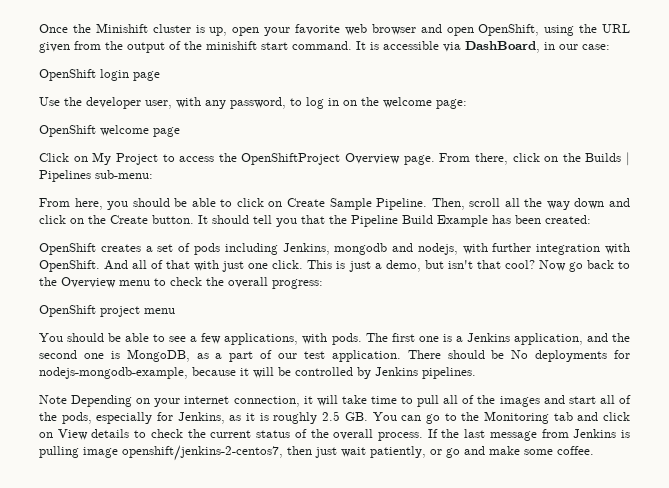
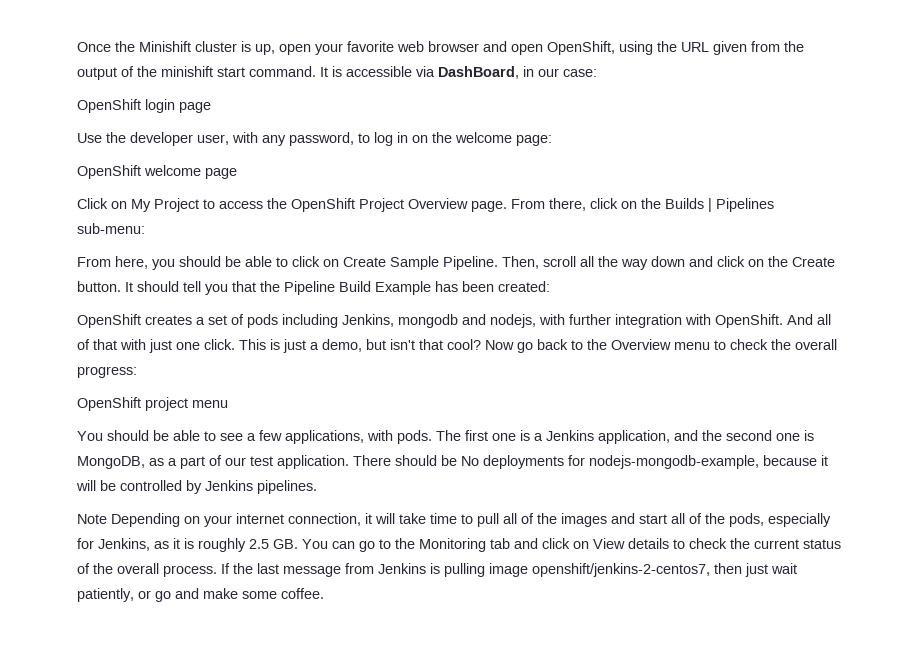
[241,153,341,165] OpenShiftProject -> [291,198,404,212] OpenShift Project

